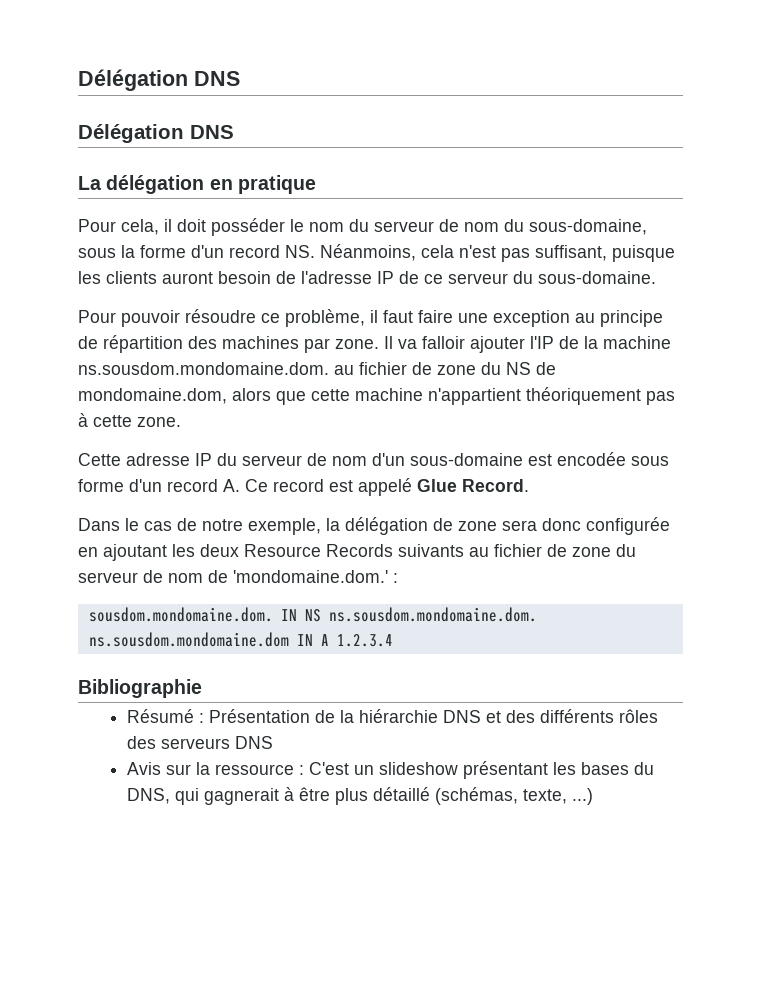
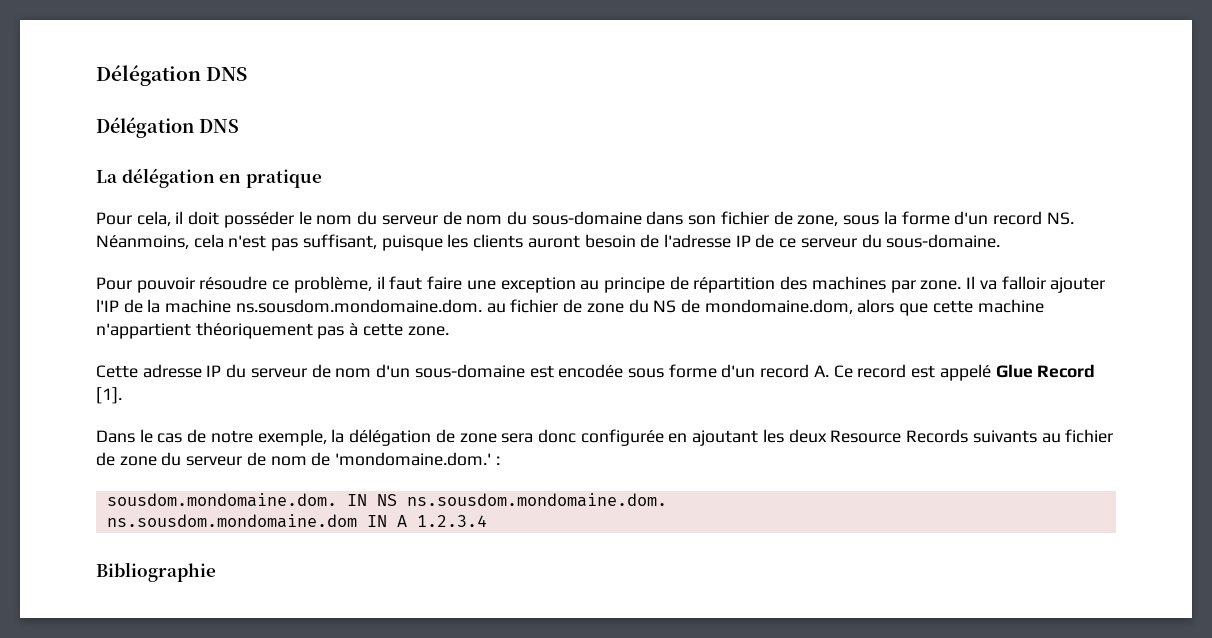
[529,219,647,235] sous-domaine, -> [531,211,839,226] sous-domaine dans son fichier de zone,
[462,479,529,492] Record. -> [1037,364,1096,378] [96,387,122,404] Record [1].
[126,709,658,723] [126,736,273,749] [126,761,654,779] [126,787,593,805] // Résumé : Présentation de la hiérarchie DNS et des différents rôles des serveurs DNS // Avis sur la ressource : C'est un slideshow présentant les bases du DNS, qui gagnerait à être plus détaillé (schémas, texte, ...) -> (216, 572) none

